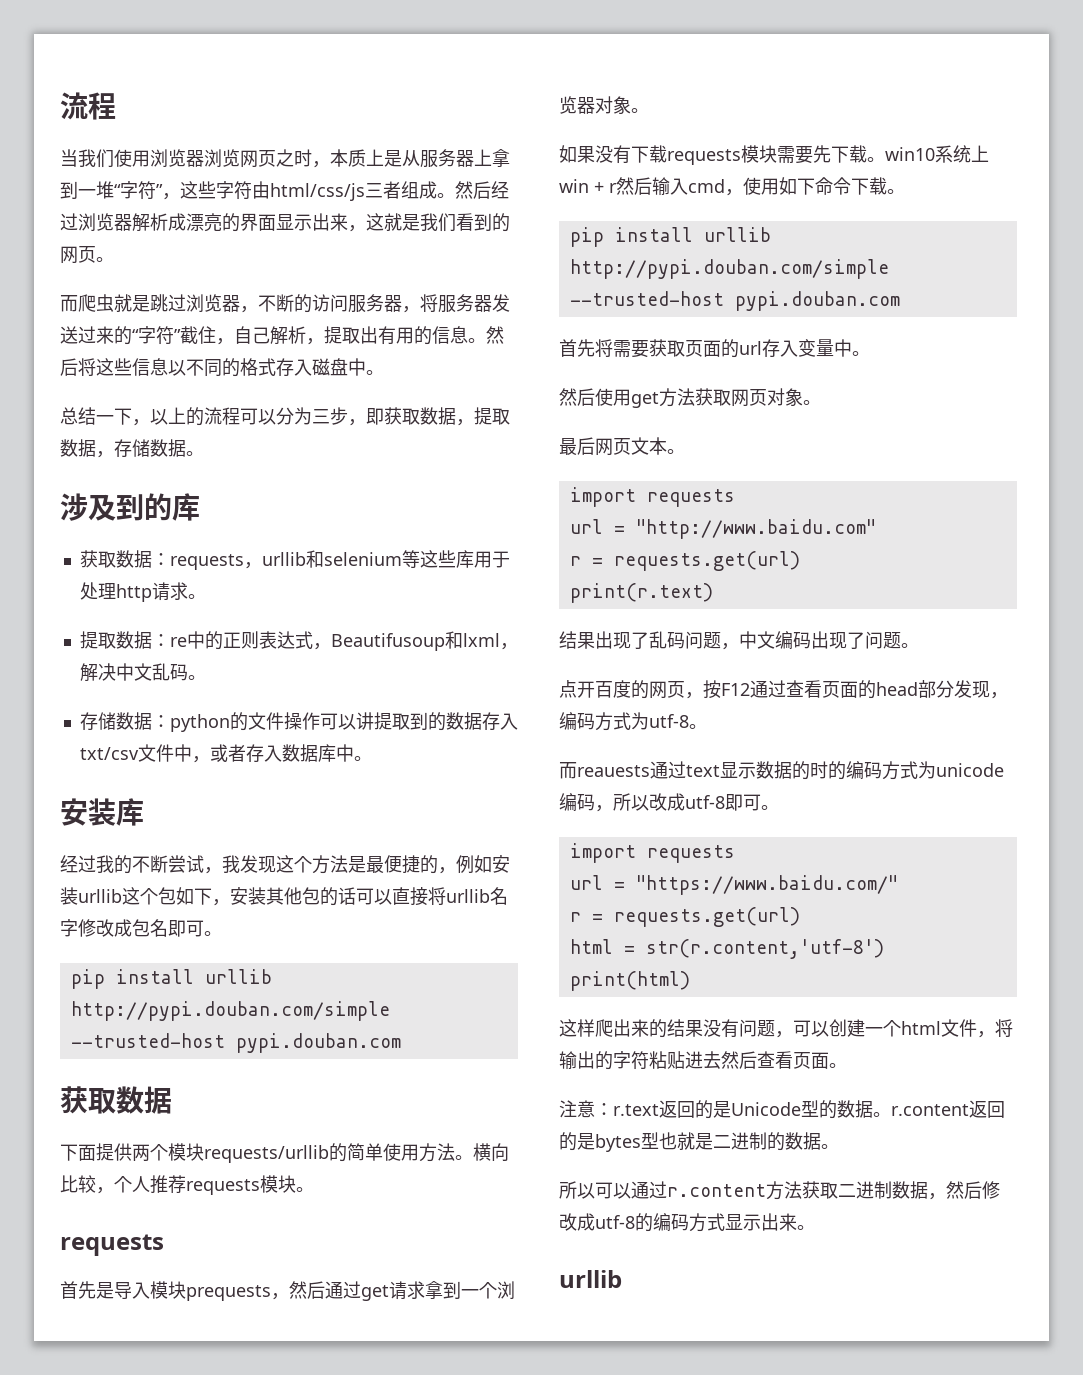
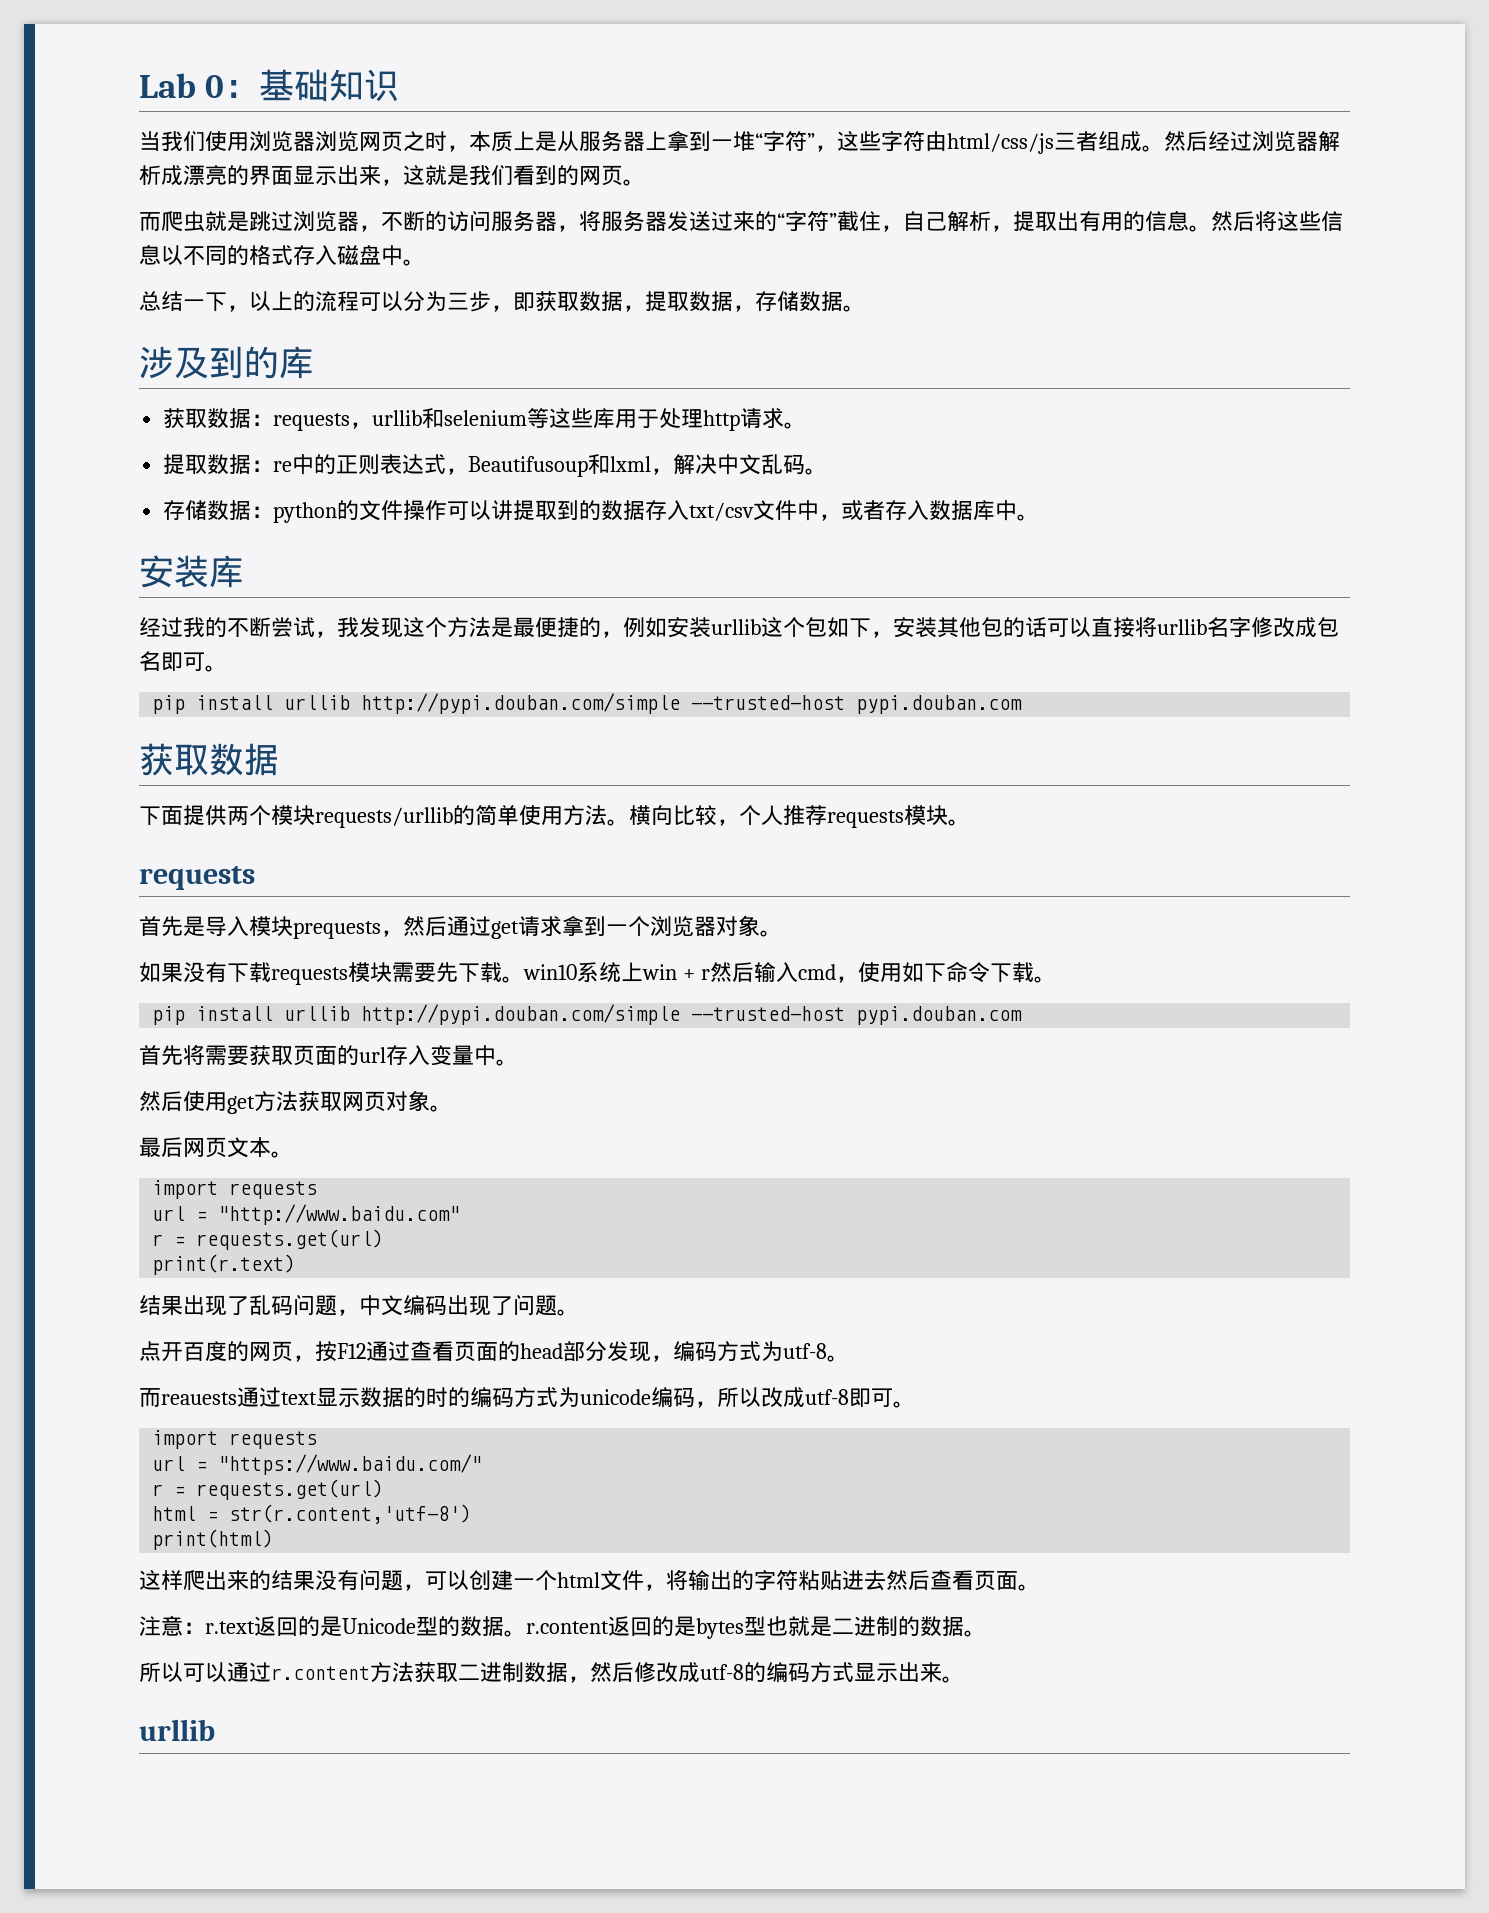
[60,92,116,120] 流程 -> [139,69,400,102] Lab 0：基础知识

